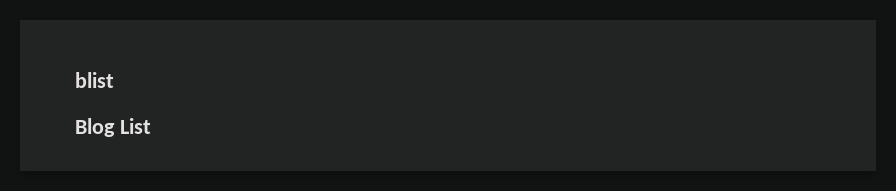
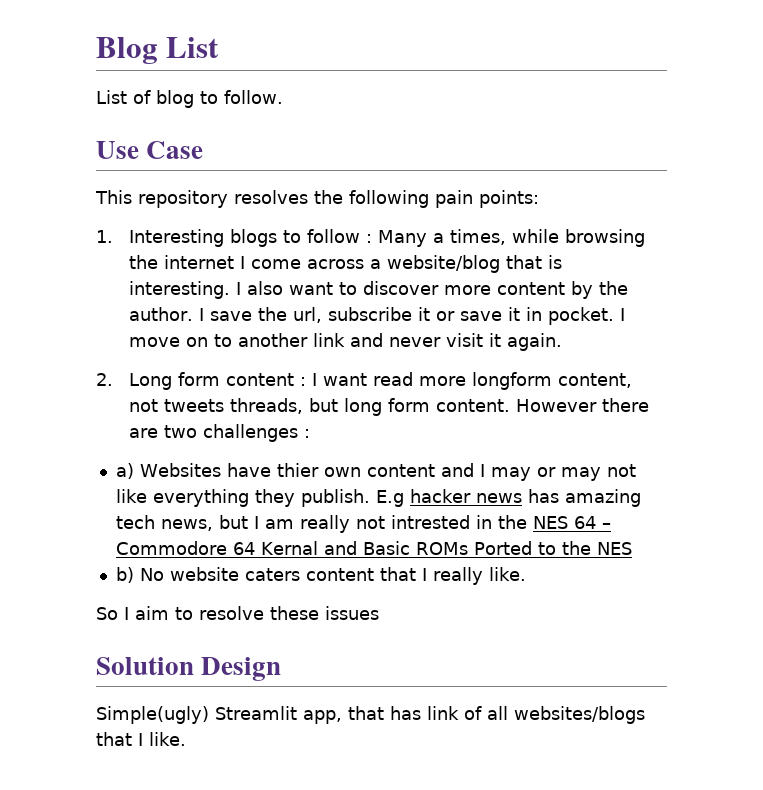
[75,72,114,88] blist // -> (96, 50) none
(151, 126) none -> [96,90,283,108] [96,141,204,159] [95,190,539,208] [96,229,646,247] [129,255,563,273] [129,281,629,299] [129,307,626,325] [129,333,563,351] [96,372,633,390] [129,398,650,416] [129,424,311,442] [115,463,636,481] [115,489,641,507] [115,515,611,533] [115,541,632,555] [115,567,526,585] [96,606,379,620] [96,657,282,681] [96,706,645,724] [96,732,186,746] // List of blog to follow. // Use Case // This repository resolves the following pain points: // 1. Interesting blogs to follow : Many a times, while browsing the internet I come across a website/blog that is interesting. I also want to discover more content by the author. I save the url, subscribe it or save it in pocket. I move on to another link and never visit it again. // 2. Long form content : I want read more longform content, not tweets threads, but long form content. However there are two challenges : // a) Websites have thier own content and I may or may not like everything they publish. E.g hacker news has amazing tech news, but I am really not intrested in the NES 64 – Commodore 64 Kernal and Basic ROMs Ported to the NES // b) No website caters content that I really like. // So I aim to resolve these issues // Solution Design // Simple(ugly) Streamlit app, that has link of all websites/blogs that I like.

